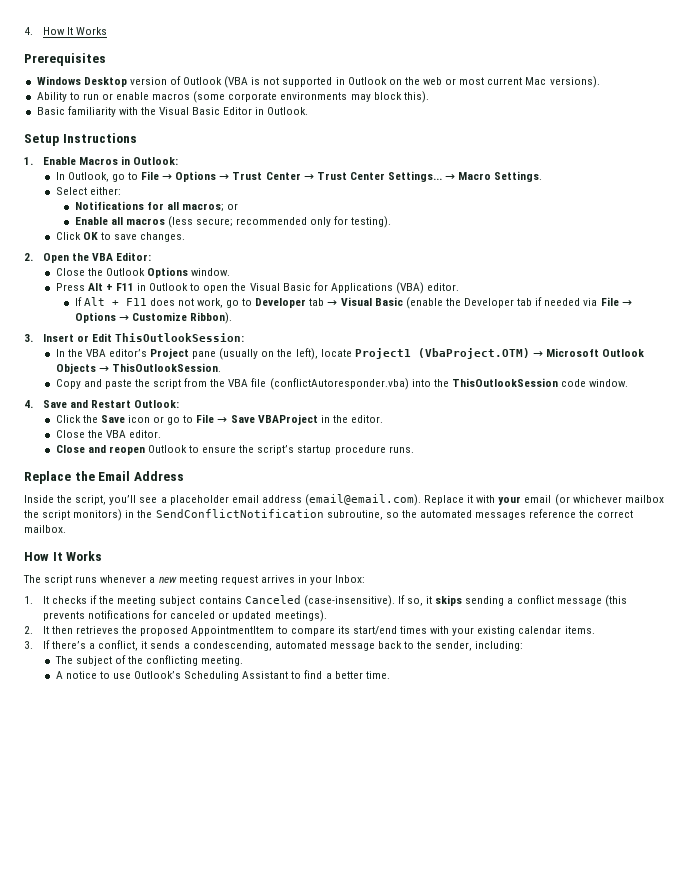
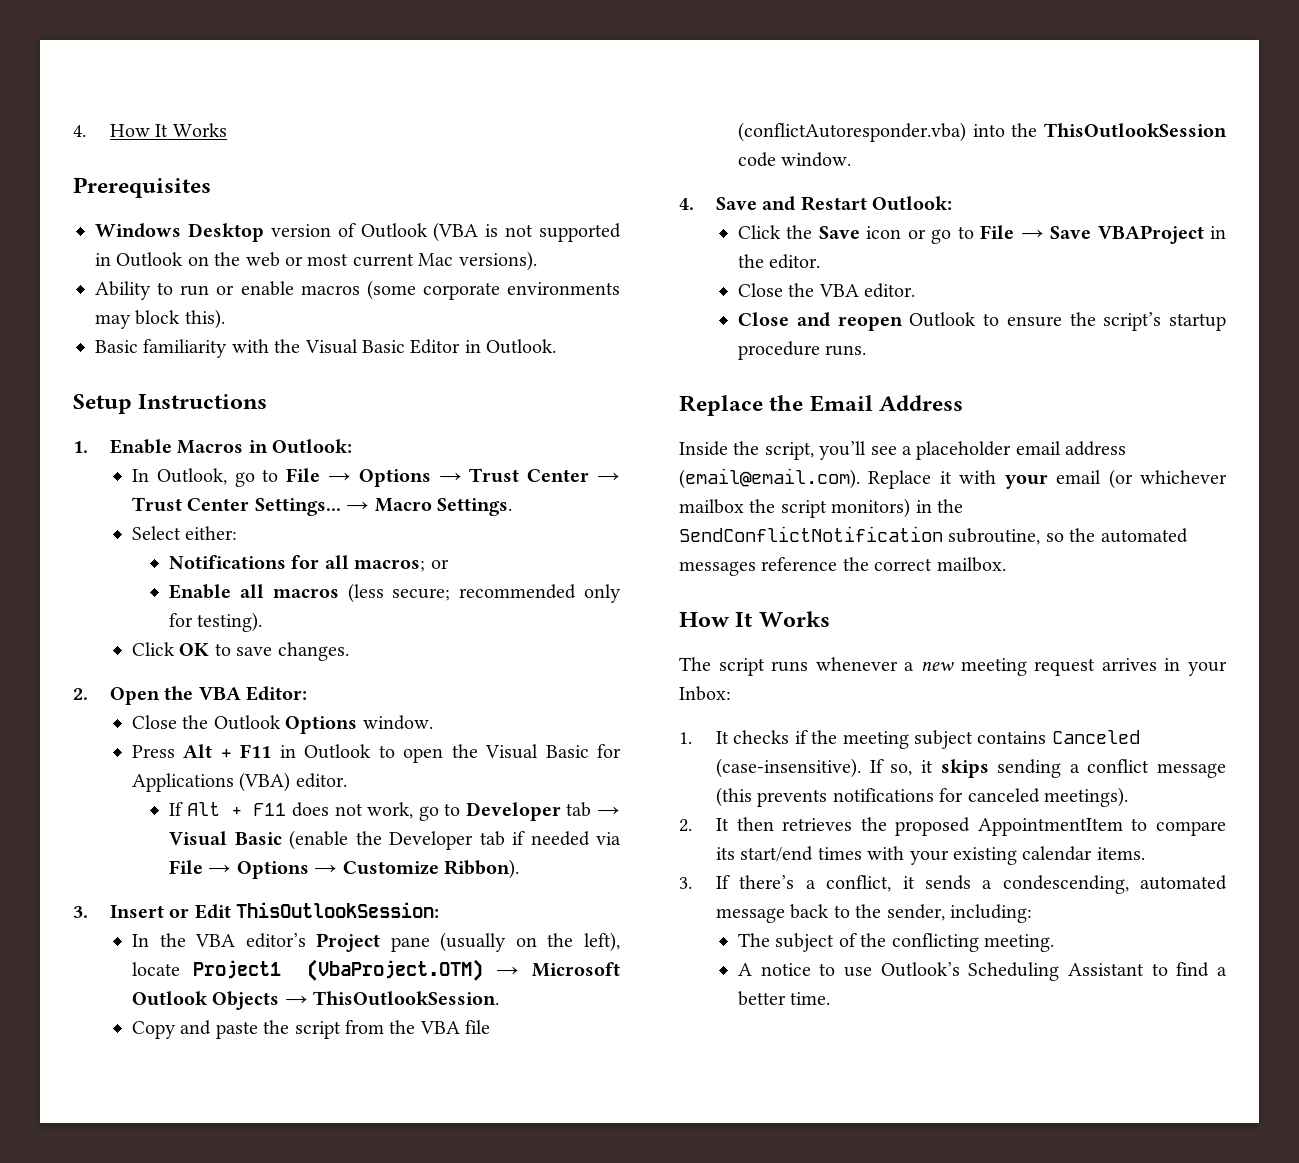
[218,611,272,621] or updated -> (1040, 795) none

